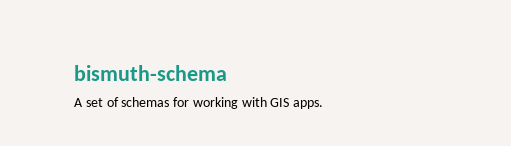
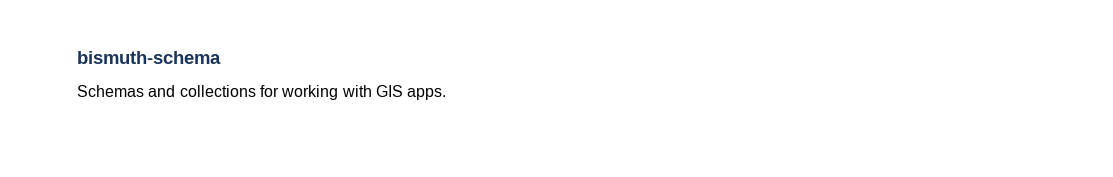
[74,97,170,107] A set of schemas -> [77,85,256,97] Schemas and collections

